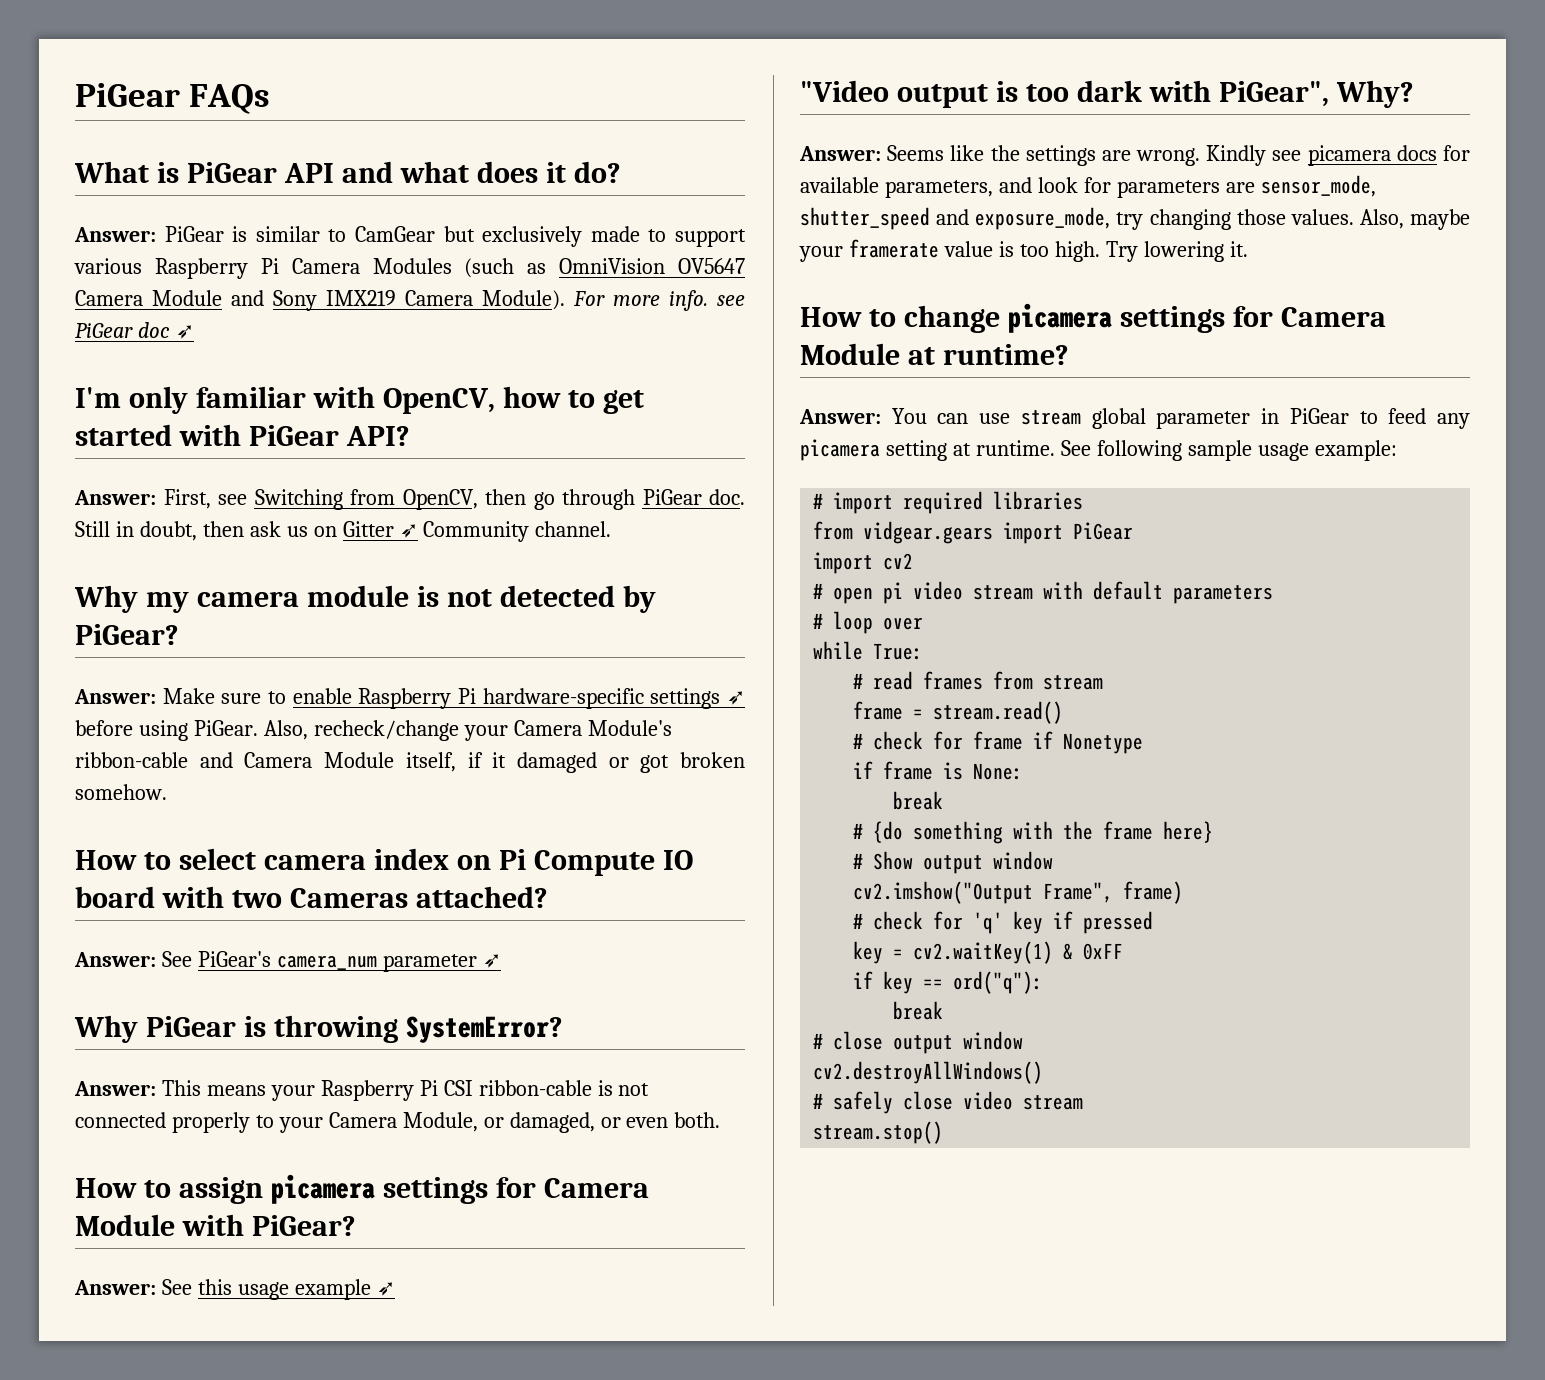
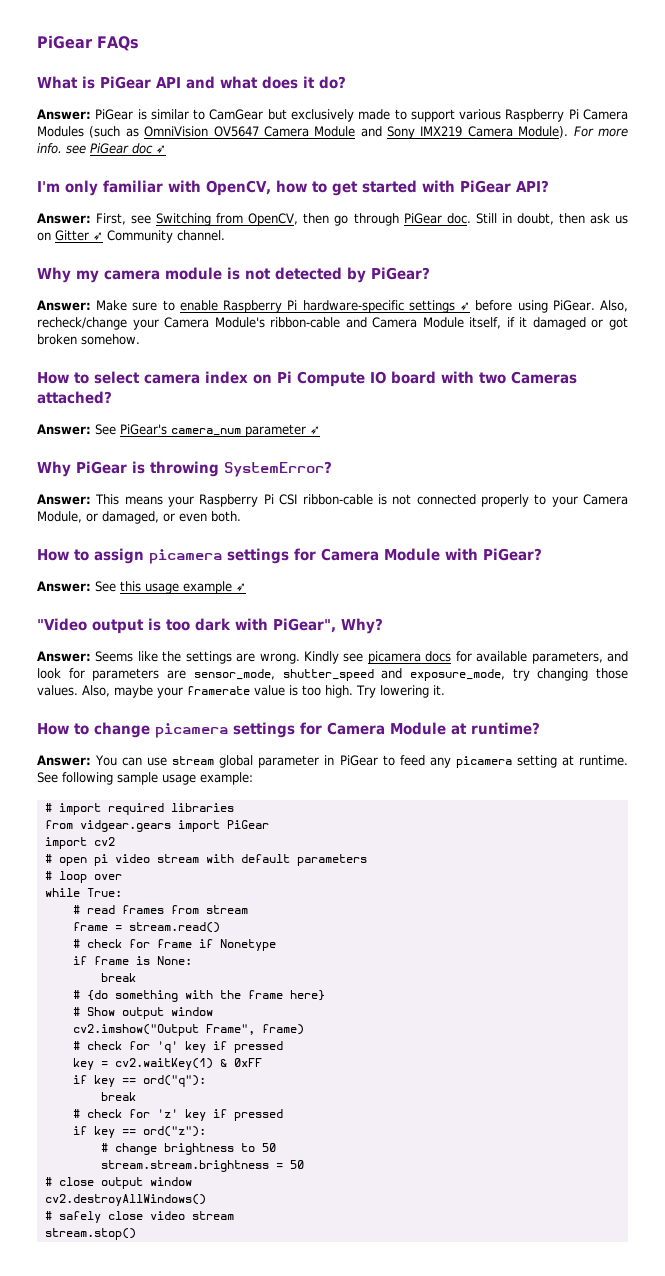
(944, 1010) none -> [72,1109,283,1121] [72,1126,206,1138] [100,1143,276,1155] [100,1160,304,1172] // # check for 'z' key if pressed // if key == ord("z"): // # change brightness to 50 // stream.stream.brightness = 50

